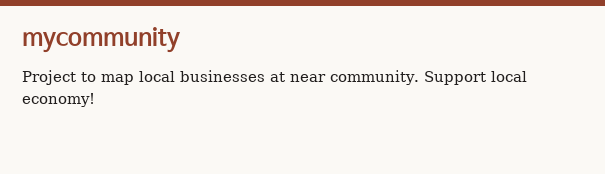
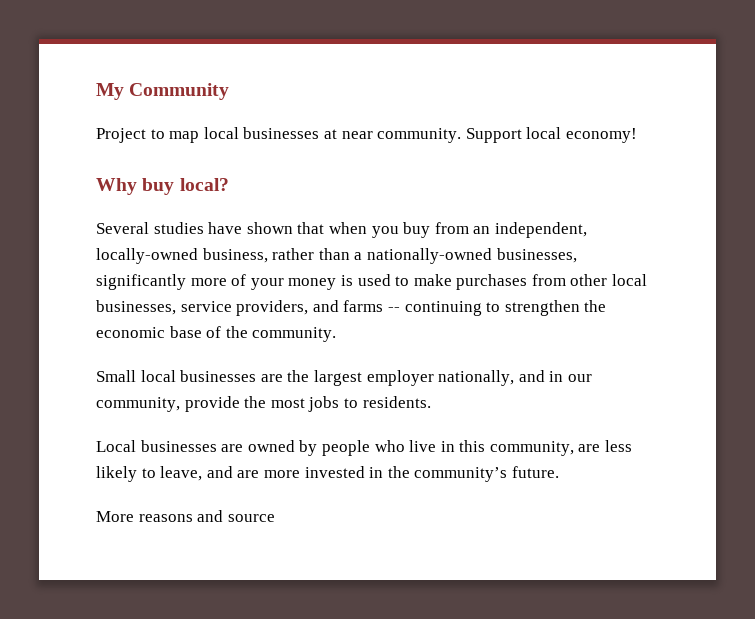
[22,27,180,53] mycommunity -> [96,83,230,100] My Community
(95, 100) none -> [96,178,229,195] [96,222,587,238] [96,248,577,264] [96,274,648,290] [96,300,607,316] [96,326,337,342] [96,370,592,386] [96,396,431,412] [96,440,633,456] [96,466,559,482] [96,510,275,522] // Why buy local? // Several studies have shown that when you buy from an independent, locally-owned business, rather than a nationally-owned businesses, significantly more of your money is used to make purchases from other local businesses, service providers, and farms -- continuing to strengthen the economic base of the community. // Small local businesses are the largest employer nationally, and in our community, provide the most jobs to residents. // Local businesses are owned by people who live in this community, are less likely to leave, and are more invested in the community’s future. // More reasons and source

